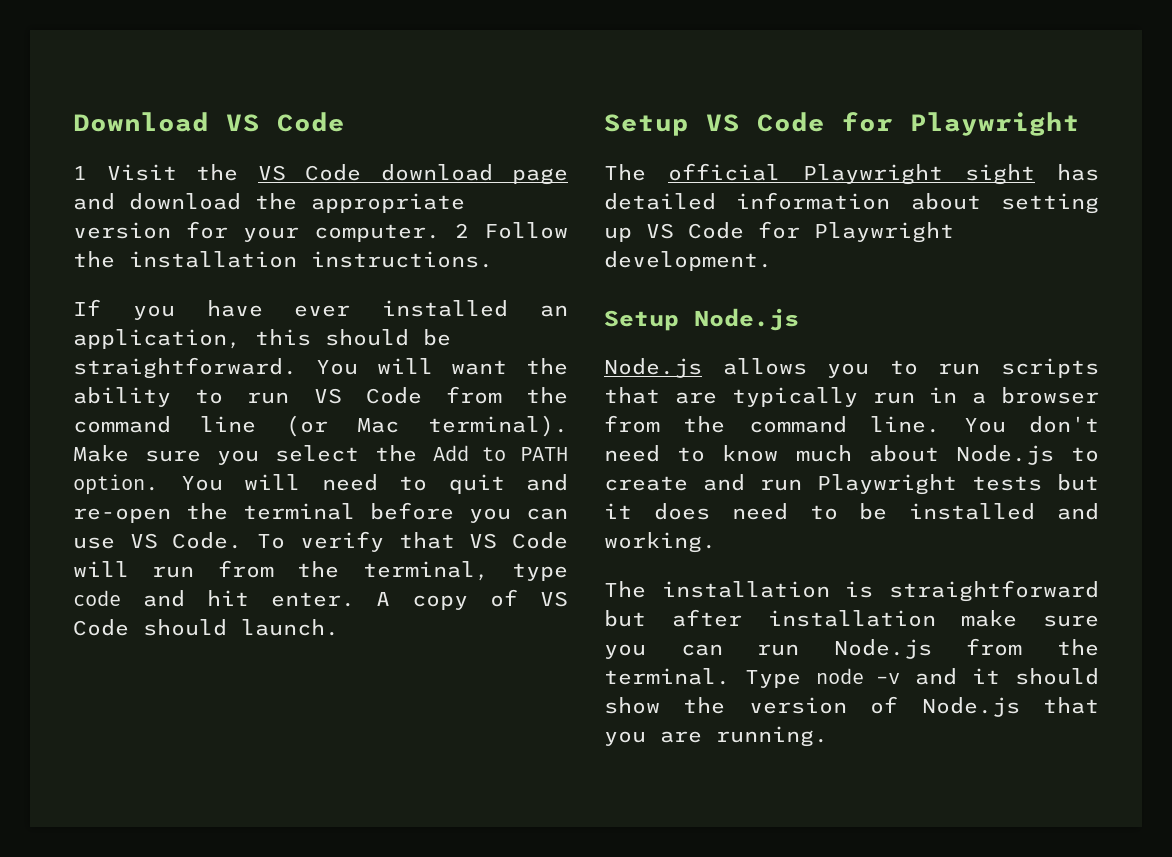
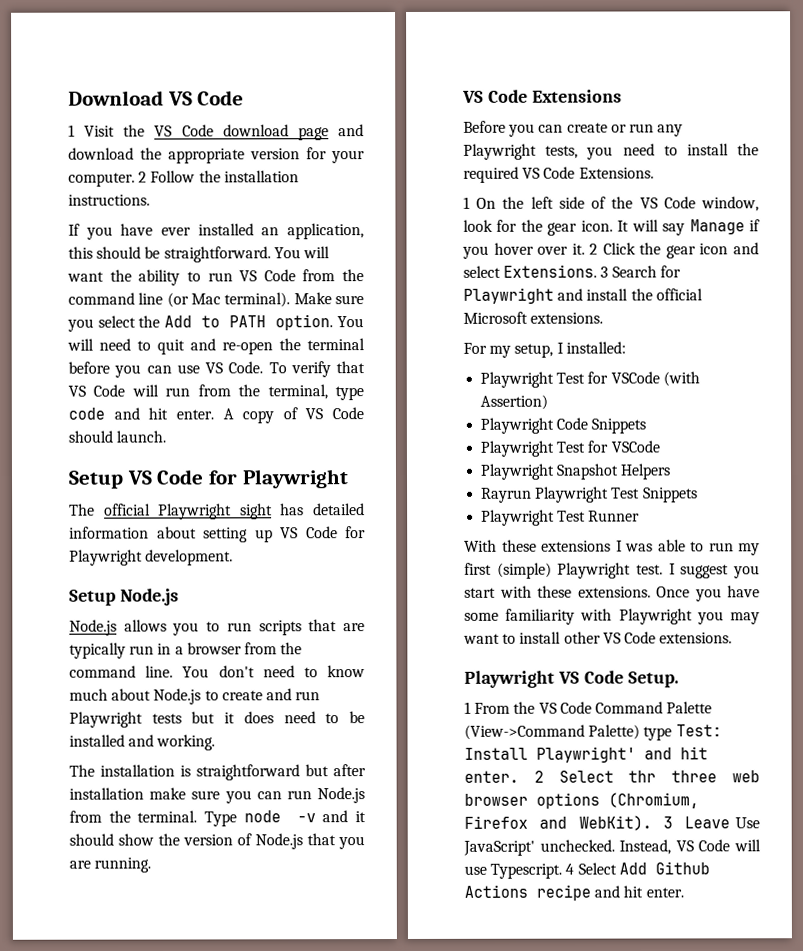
(828, 736) none -> [462,89,622,103] [463,120,684,137] [463,143,759,160] [463,166,654,183] [463,196,759,212] [463,219,760,236] [462,242,759,259] [463,264,681,278] [463,287,703,304] [463,311,604,324] [463,341,626,358] [480,371,700,388] [480,394,549,410] [480,417,647,434] [480,440,660,457] [480,463,672,480] [481,486,698,503] [481,509,641,526] [464,539,760,556] [464,562,760,579] [464,585,760,602] [464,608,760,625] [463,631,733,644] [464,670,679,688] [464,701,713,714] [464,724,722,741] [464,746,708,763] [464,770,760,783] [464,792,699,809] [464,815,760,831] [463,839,761,856] [464,861,710,879] [464,884,684,901] // VS Code Extensions // Before you can create or run any Playwright tests, you need to install the required VS Code Extensions. // 1 On the left side of the VS Code window, look for the gear icon. It will say Manage if you hover over it. 2 Click the gear icon and select Extensions. 3 Search for Playwright and install the official Microsoft extensions. // For my setup, I installed: // Playwright Test for VSCode (with Assertion) // Playwright Code Snippets // Playwright Test for VSCode // Playwright Snapshot Helpers // Rayrun Playwright Test Snippets // Playwright Test Runner // With these extensions I was able to run my first (simple) Playwright test. I suggest you start with these extensions. Once you have some familiarity with Playwright you may want to install other VS Code extensions. // Playwright VS Code Setup. // 1 From the VS Code Command Palette (View->Command Palette) type Test: Install Playwright' and hit enter. 2 Select thr three web browser options (Chromium, Firefox and WebKit). 3 Leave Use JavaScript' unchecked. Instead, VS Code will use Typescript. 4 Select Add Github Actions recipe and hit enter.

